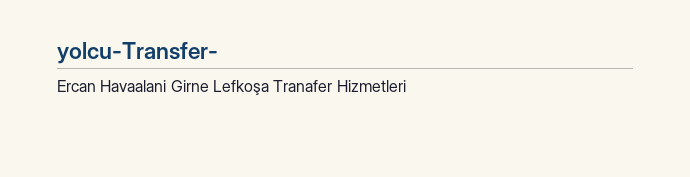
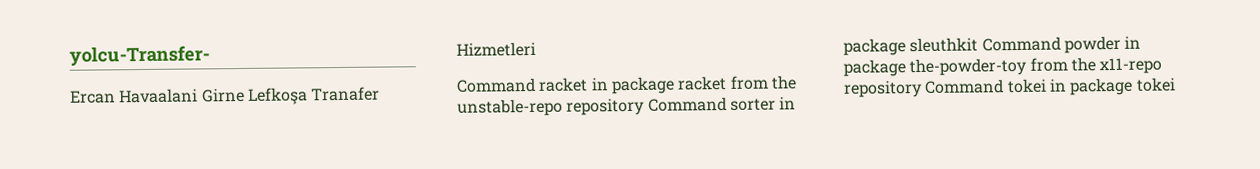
(406, 86) none -> [456,75,797,95] [457,96,797,117] [843,35,1142,56] [843,57,1163,77] [843,77,1176,98] // Command racket in package racket from the unstable-repo repository Command sorter in package sleuthkit Command powder in package the-powder-toy from the x11-repo repository Command tokei in package tokei

